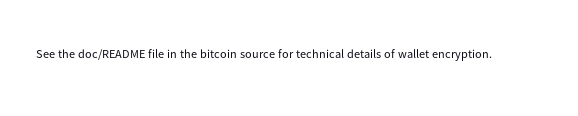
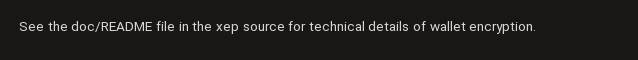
[199,49,237,58] bitcoin -> [215,24,239,34] xep

